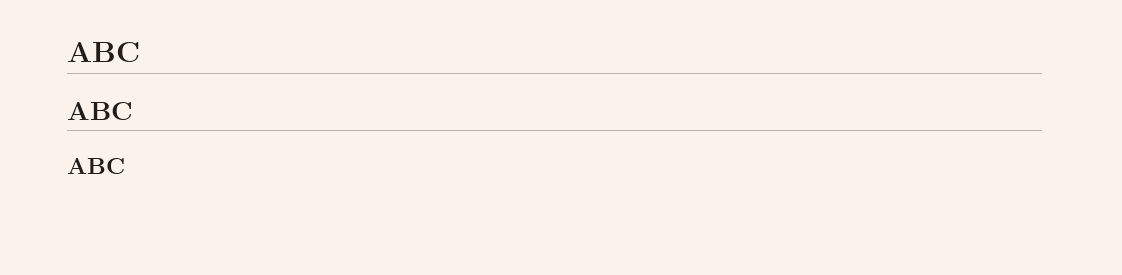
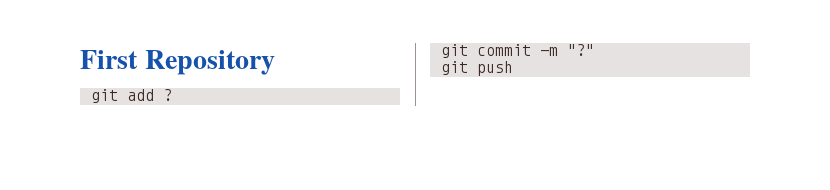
[67,42,140,62] [67,102,133,120] [67,158,125,174] ABC // ABC // ABC -> [80,50,275,75] [90,89,172,103] [440,44,594,58] [440,61,513,76] First Repository // git add ? // git commit -m "?" // git push

